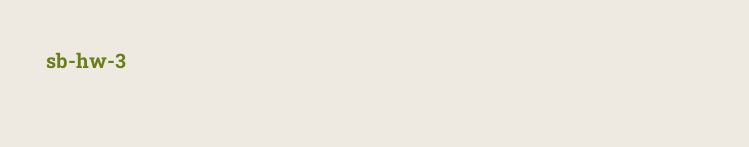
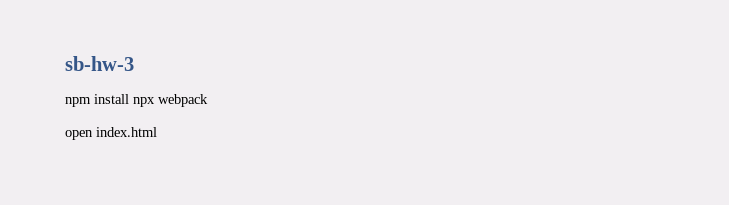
(126, 60) none -> [65,94,208,107] [65,127,157,140] // npm install npx webpack // open index.html

